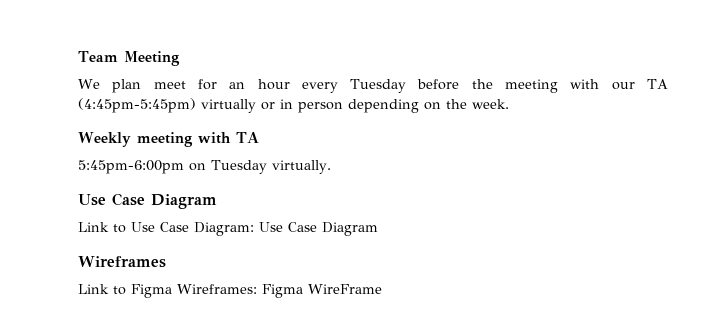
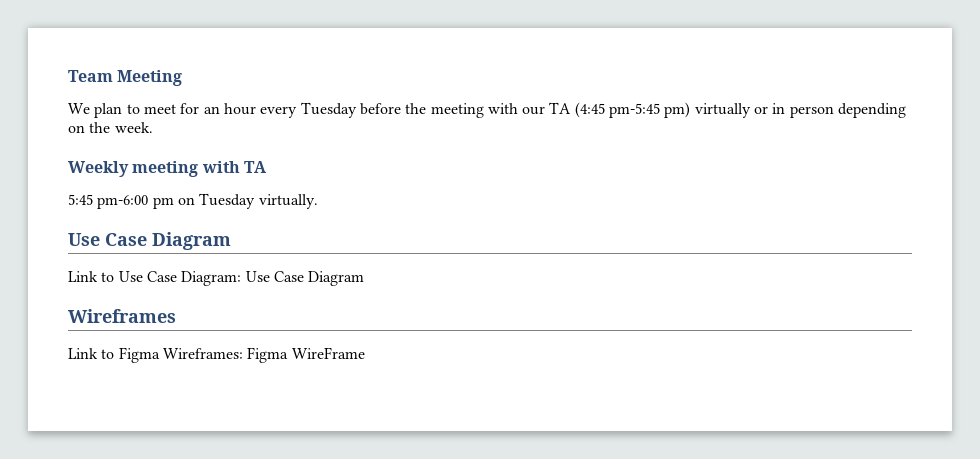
(142, 86) none -> [126,104,140,114] to
[78,98,196,113] (4:45pm-5:45pm) -> [574,102,691,118] (4:45 pm-5:45 pm)
[78,160,184,174] 5:45pm-6:00pm -> [68,194,174,209] 5:45 pm-6:00 pm

